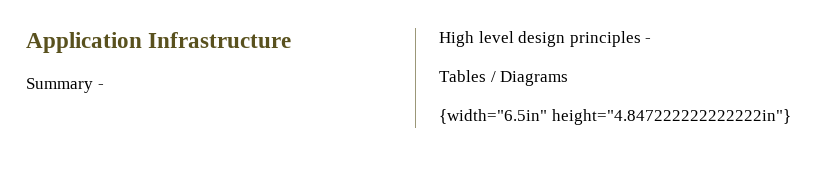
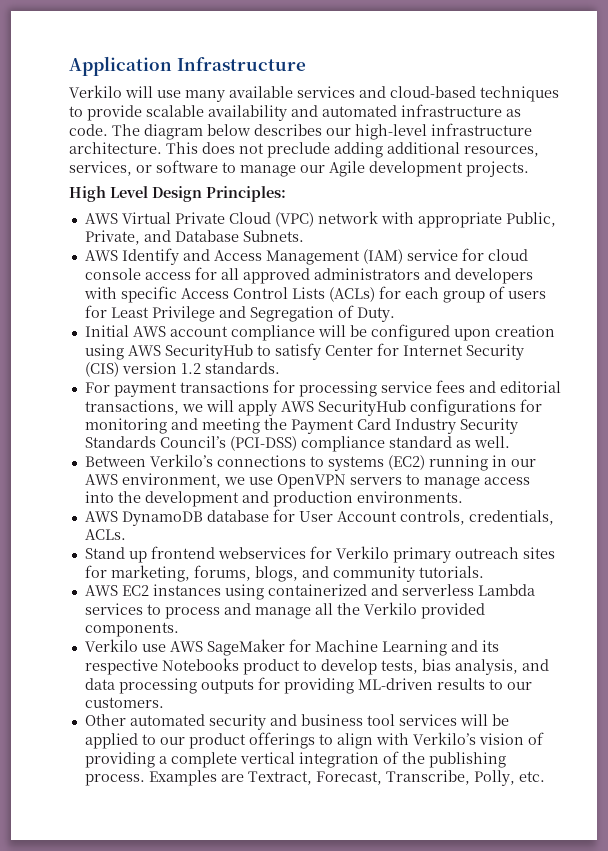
[26,78,104,93] [439,31,652,47] [439,70,569,86] [439,109,791,125] Summary - // High level design principles - // Tables / Diagrams // {width="6.5in" height="4.847222222222222in"} -> [69,85,559,102] [69,104,521,121] [69,123,532,140] [69,142,539,158] [69,160,529,177] [69,186,286,202] [84,211,556,228] [84,230,304,245] [84,248,528,265] [84,267,533,284] [83,286,546,303] [84,305,395,322] [84,324,555,341] [84,343,524,360] [84,362,280,377] [84,380,561,397] [84,399,542,416] [84,418,518,434] [84,436,510,452] [84,454,536,471] [84,473,530,489] [84,491,463,507] [84,509,554,526] [84,529,126,540] [84,546,555,563] [84,565,484,582] [84,584,535,600] [84,602,485,619] [84,622,179,637] [84,639,499,656] [84,658,549,675] [84,677,532,694] [84,697,164,708] [84,714,509,730] [84,732,544,749] [84,751,506,768] [84,770,545,786] Verkilo will use many available services and cloud-based techniques to provide scalable availability and automated infrastructure as code. The diagram below describes our high-level infrastructure architecture. This does not preclude adding additional resources, services, or software to manage our Agile development projects. // High Level Design Principles: // AWS Virtual Private Cloud (VPC) network with appropriate Public, Private, and Database Subnets. // AWS Identify and Access Management (IAM) service for cloud console access for all approved administrators and developers with specific Access Control Lists (ACLs) for each group of users for Least Privilege and Segregation of Duty. // Initial AWS account compliance will be configured upon creation using AWS SecurityHub to satisfy Center for Internet Security (CIS) version 1.2 standards. // For payment transactions for processing service fees and editorial transactions, we will apply AWS SecurityHub configurations for monitoring and meeting the Payment Card Industry Security Standards Council’s (PCI-DSS) compliance standard as well. // Between Verkilo’s connections to systems (EC2) running in our AWS environment, we use OpenVPN servers to manage access into the development and production environments. // AWS DynamoDB database for User Account controls, credentials, ACLs. // Stand up frontend webservices for Verkilo primary outreach sites for marketing, forums, blogs, and community tutorials. // AWS EC2 instances using containerized and serverless Lambda services to process and manage all the Verkilo provided components. // Verkilo use AWS SageMaker for Machine Learning and its respective Notebooks product to develop tests, bias analysis, and data processing outputs for providing ML-driven results to our customers. // Other automated security and business tool services will be applied to our product offerings to align with Verkilo’s vision of providing a complete vertical integration of the publishing process. Examples are Textract, Forecast, Transcribe, Polly, etc.

